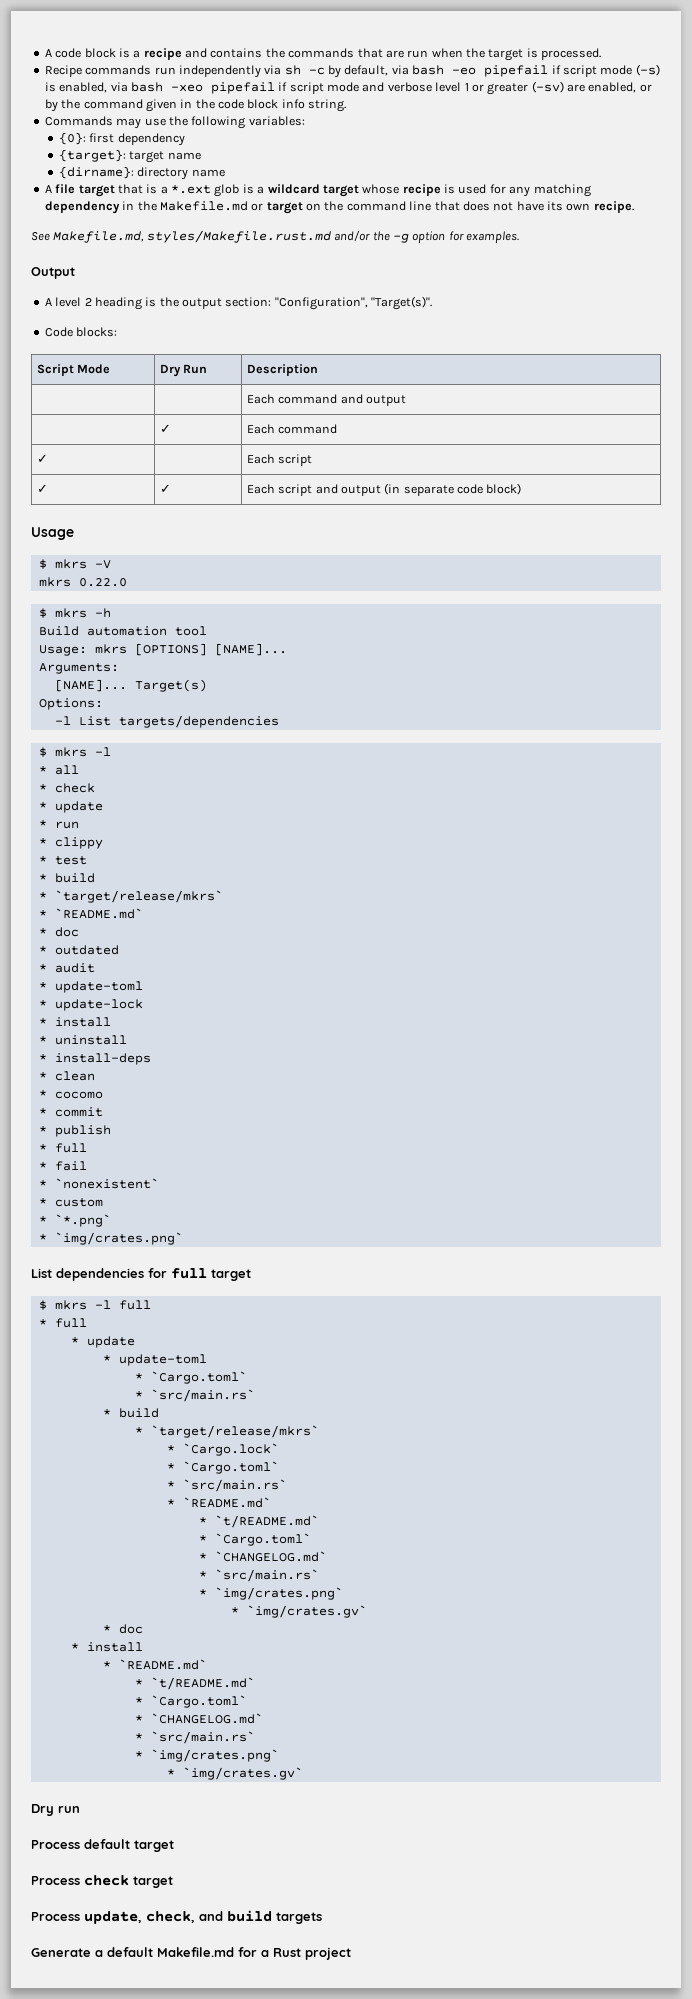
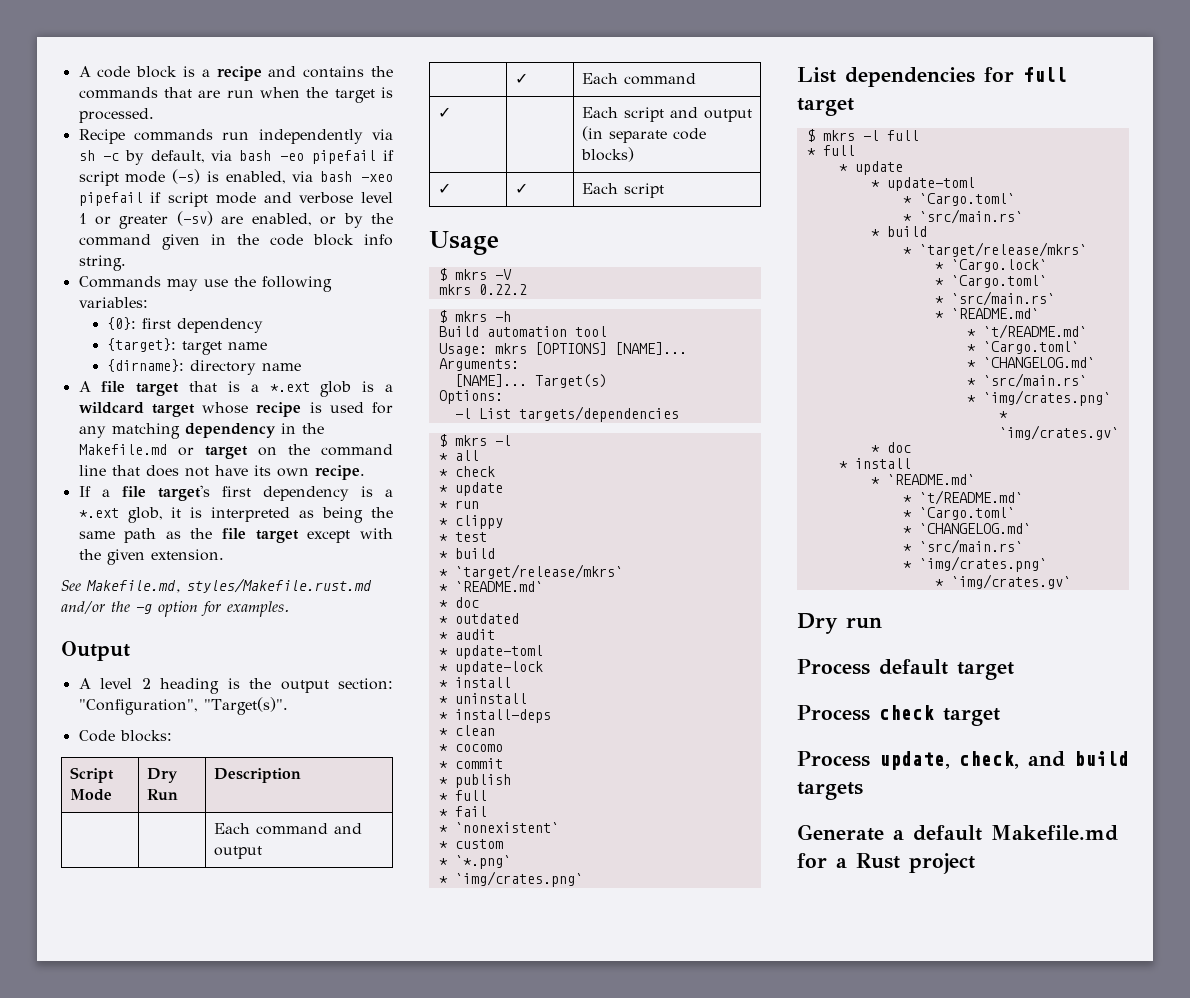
(634, 207) none -> [78,485,393,501] [78,507,393,523] [78,528,394,543] [78,549,224,565] // If a file target's first dependency is a *.ext glob, it is interpreted as being the same path as the file target except with the given extension.
[36,484,48,493] [159,484,171,493] [246,483,522,496] // ✓ | ✓ | Each script and output (in separate code block) -> [669,107,752,122] [581,126,706,143] [580,147,634,162] [437,183,451,194] [514,183,528,194] [581,183,664,198] and output (in separate code blocks) // ✓ | ✓ | Each script
[78,578,127,587] 0.22.0 -> [478,284,527,295] 0.22.2

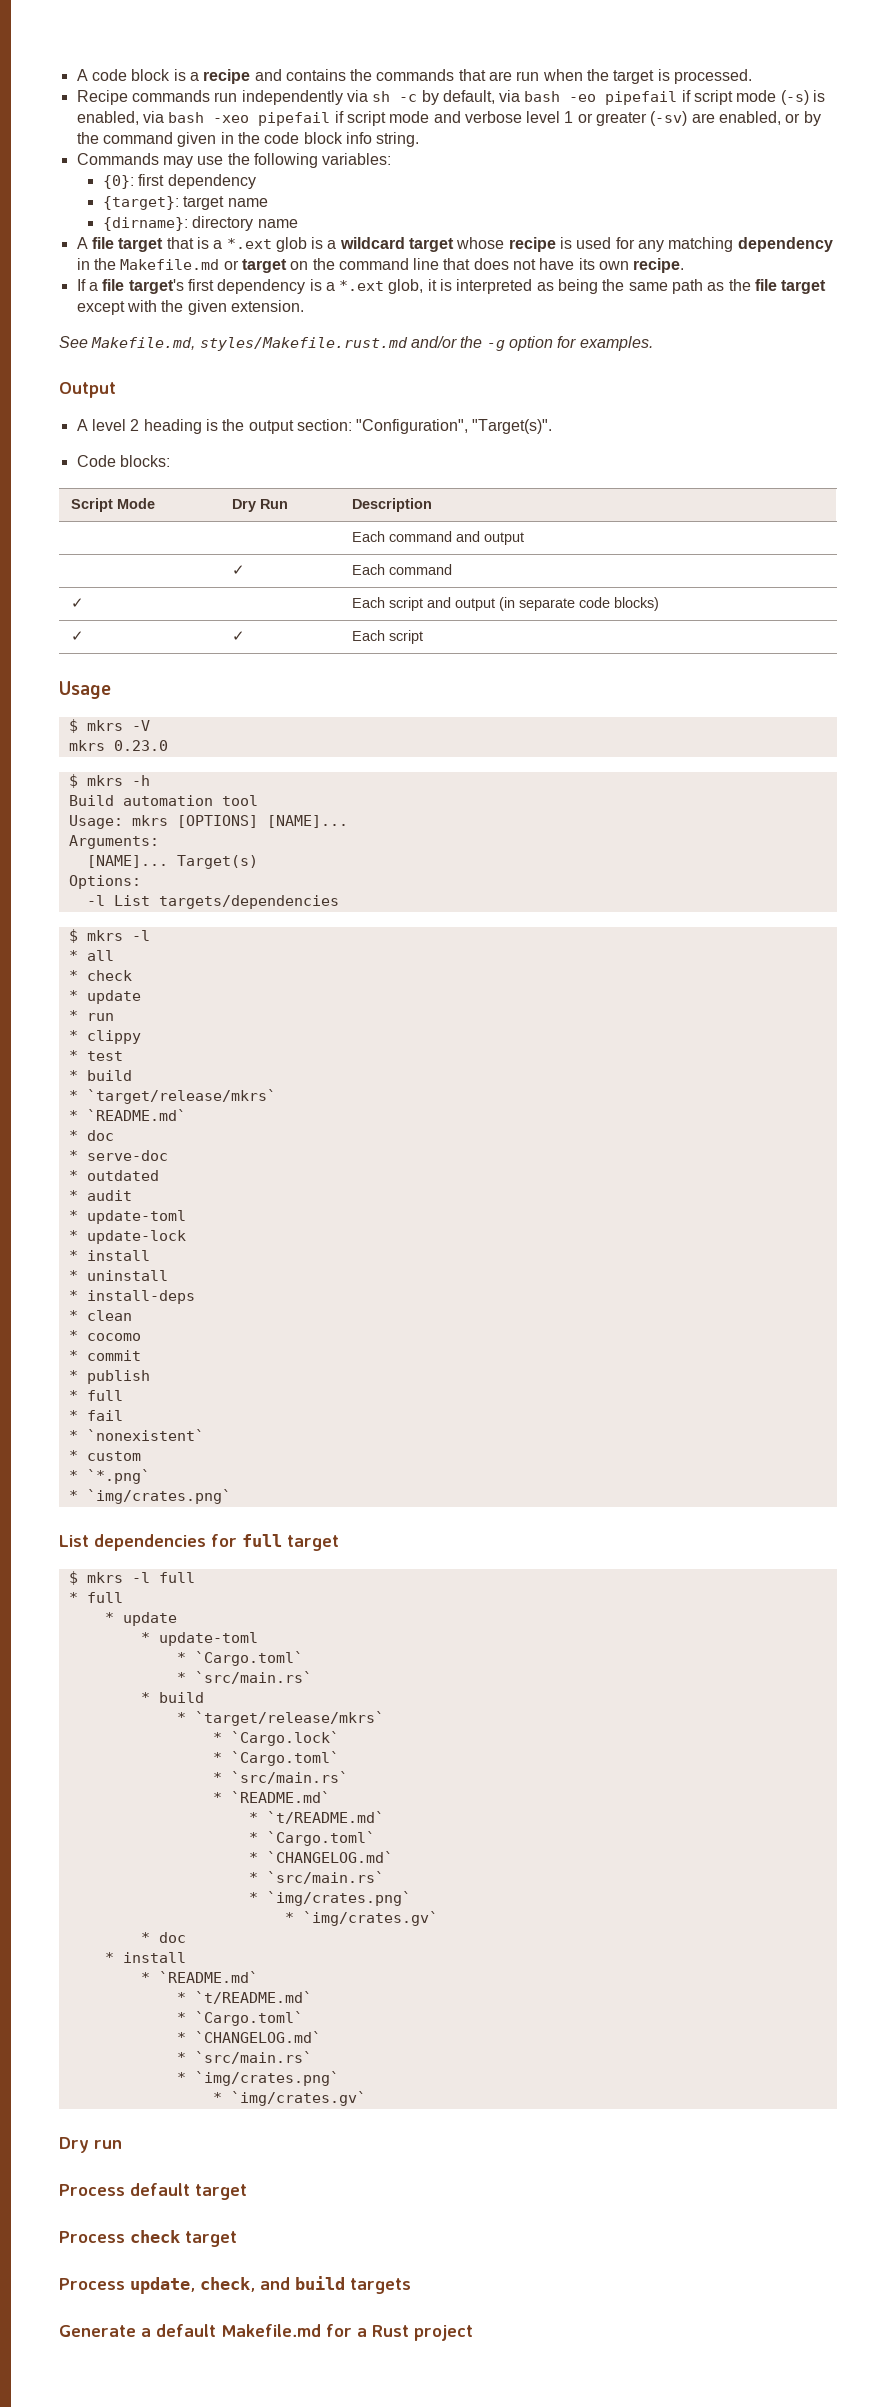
[478,284,527,295] 0.22.2 -> [113,740,168,751] 0.23.0
(479, 602) none -> [68,1150,168,1161] // * serve-doc

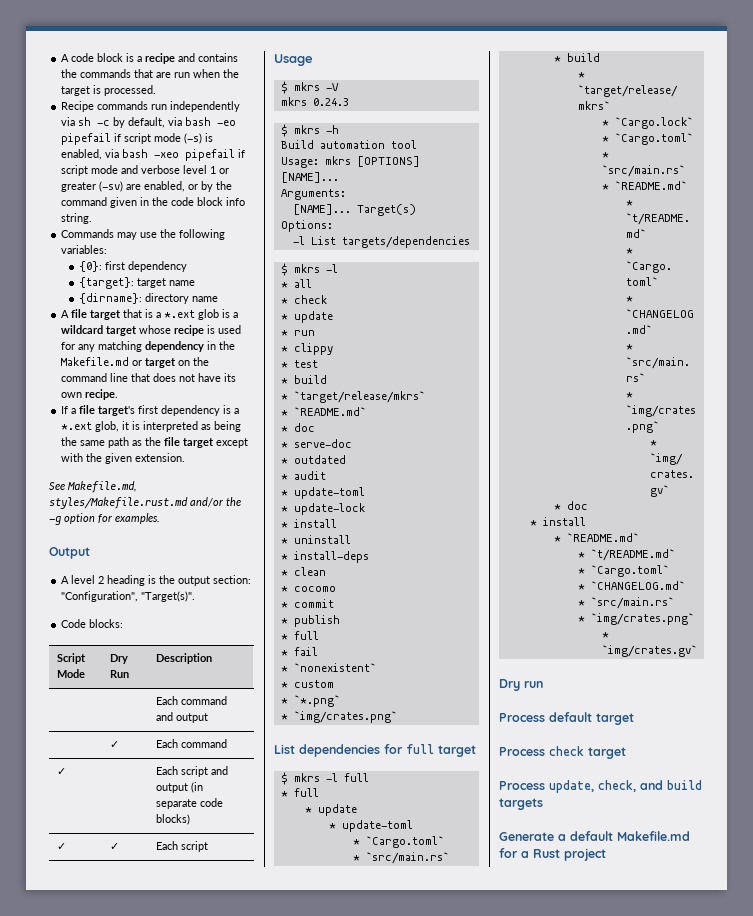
[113,740,168,751] 0.23.0 -> [312,98,349,106] 0.24.3

